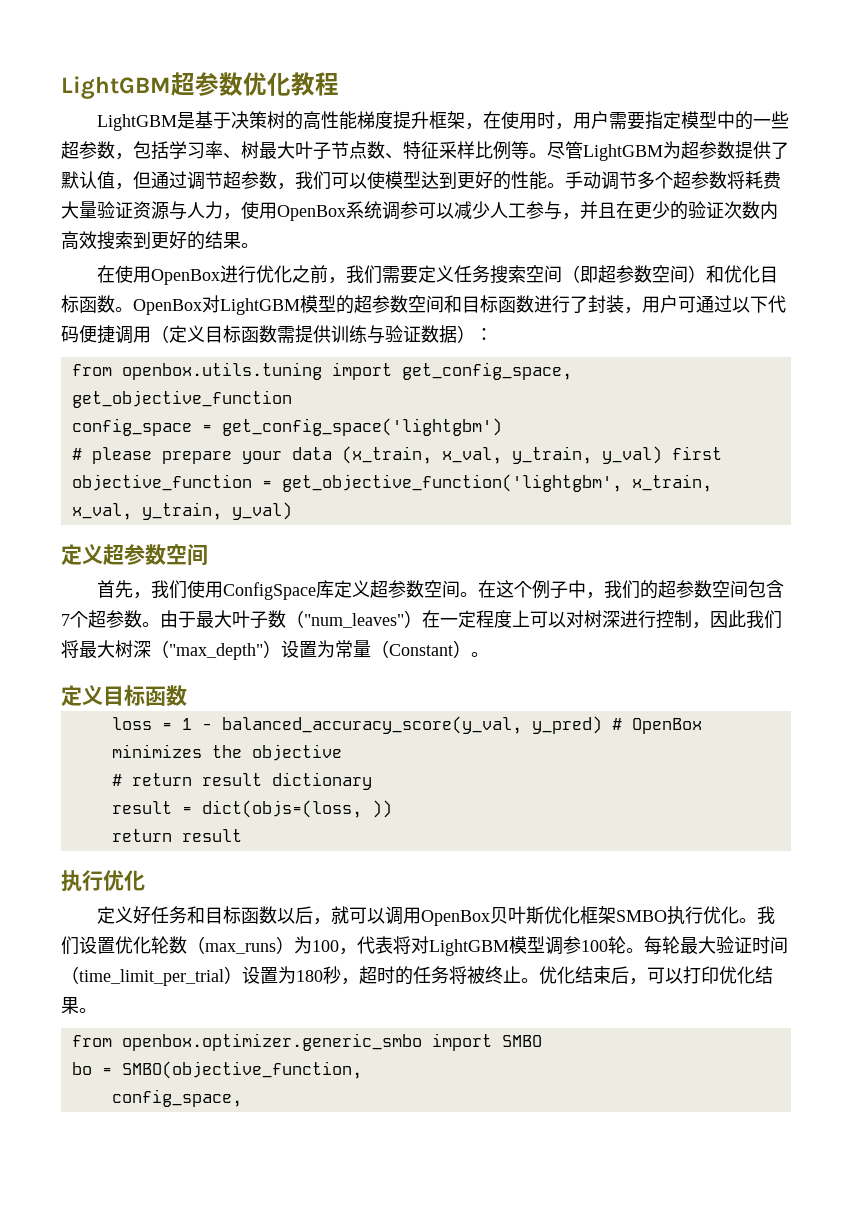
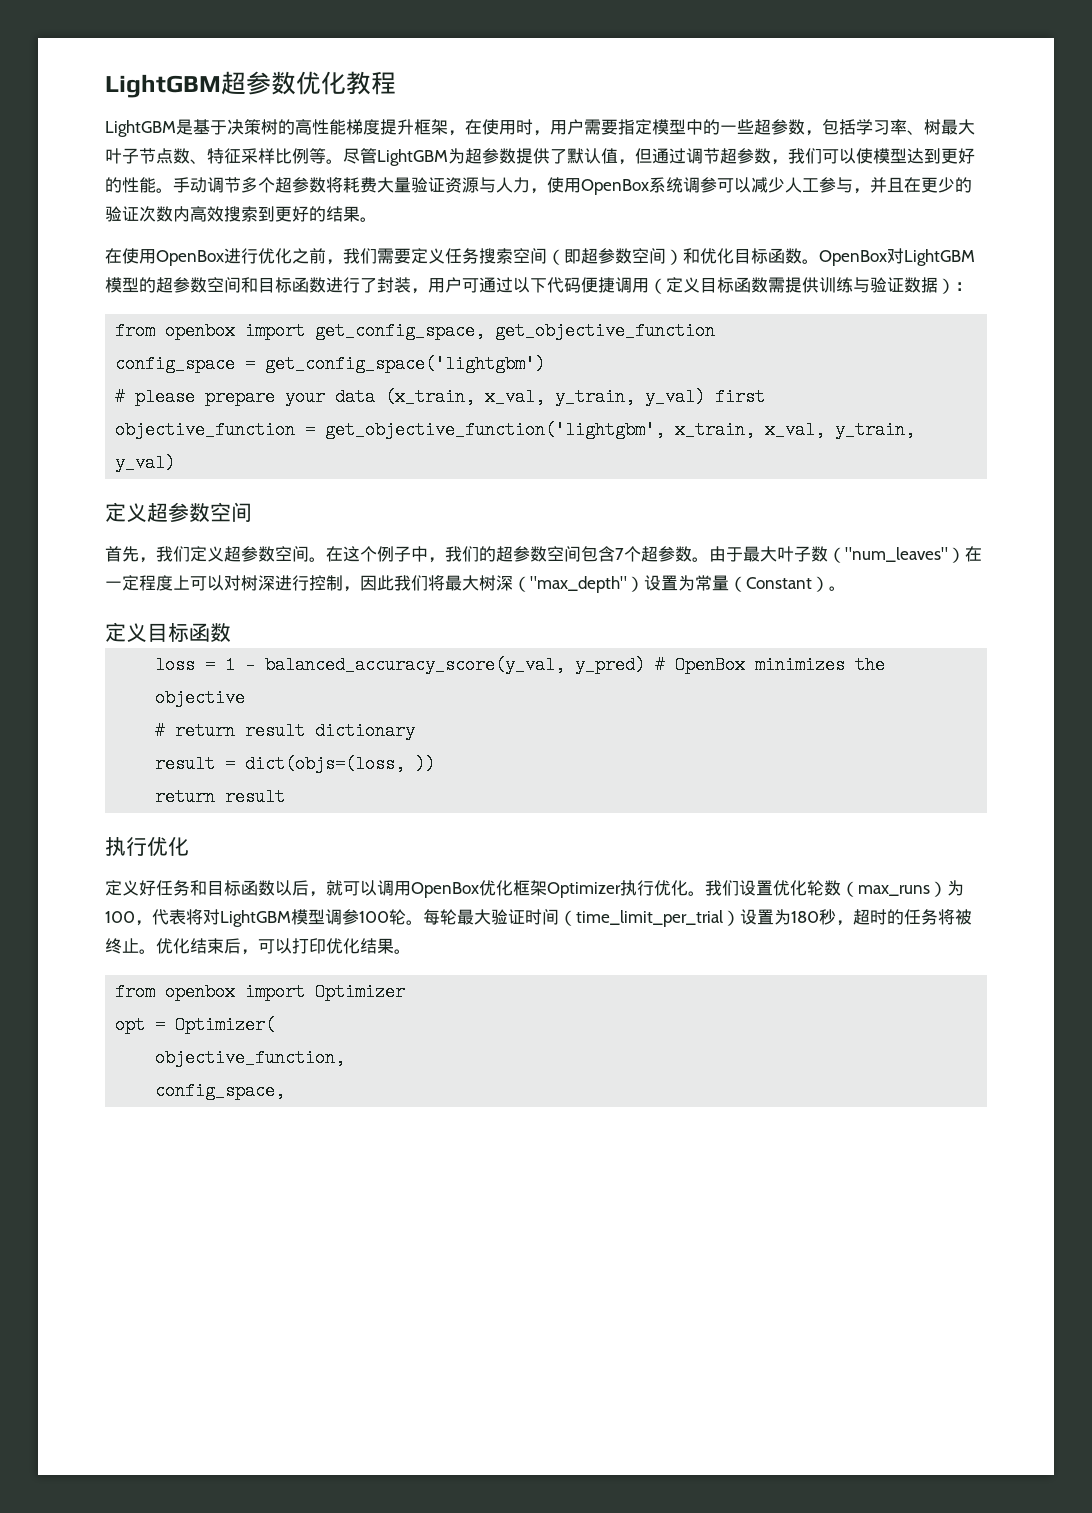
[121,362,322,380] openbox.utils.tuning -> [165,322,236,340] openbox
[186,580,334,600] 使用ConfigSpace库 -> (190, 554) none
[489,906,544,924] 贝叶斯 -> (479, 890) none
[615,910,667,922] SMBO -> [547,882,621,898] Optimizer
[121,1033,542,1051] [71,1061,362,1079] openbox.optimizer.generic_smbo import SMBO // bo = SMBO(objective_function, -> [165,983,406,1001] [115,1016,276,1034] [155,1049,346,1067] openbox import Optimizer // opt = Optimizer( // objective_function,

